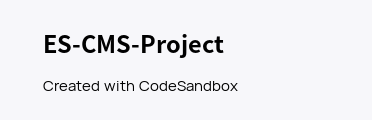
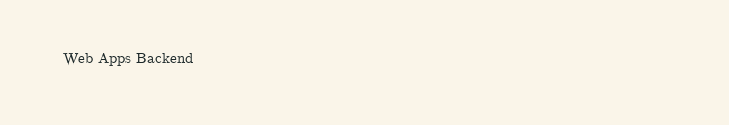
[43,34,224,58] [43,81,239,91] ES-CMS-Project // Created with CodeSandbox -> [63,53,193,66] Web Apps Backend

